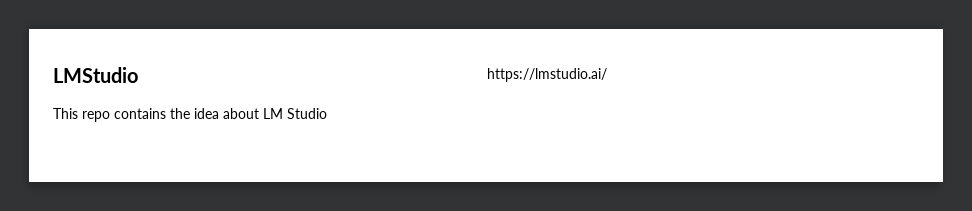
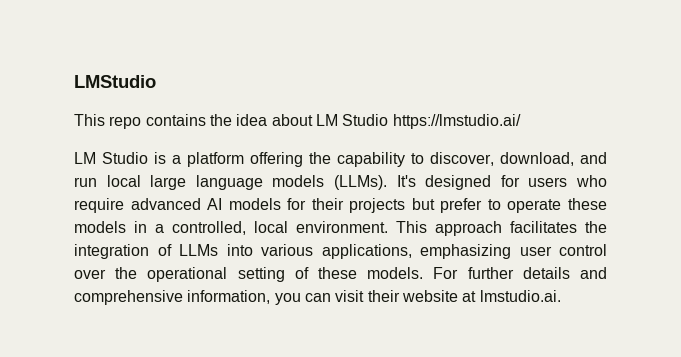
(607, 75) none -> [74,152,607,167] [74,175,608,190] [74,198,608,213] [74,221,607,236] [74,244,607,259] [74,267,607,282] [74,290,561,305] // LM Studio is a platform offering the capability to discover, download, and run local large language models (LLMs). It's designed for users who require advanced AI models for their projects but prefer to operate these models in a controlled, local environment. This approach facilitates the integration of LLMs into various applications, emphasizing user control over the operational setting of these models. For further details and comprehensive information, you can visit their website at lmstudio.ai.

